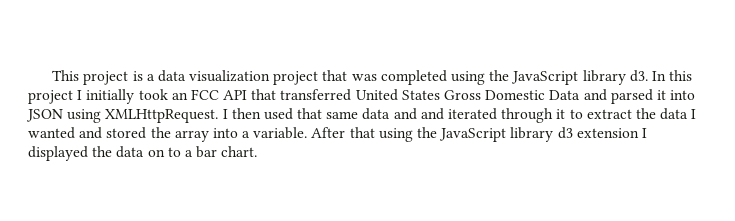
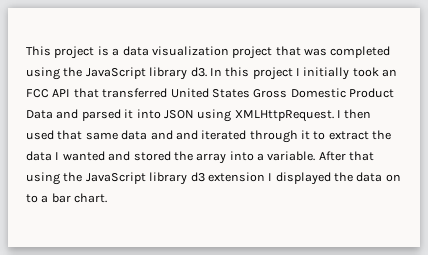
(546, 95) none -> [349,88,394,98] Product

